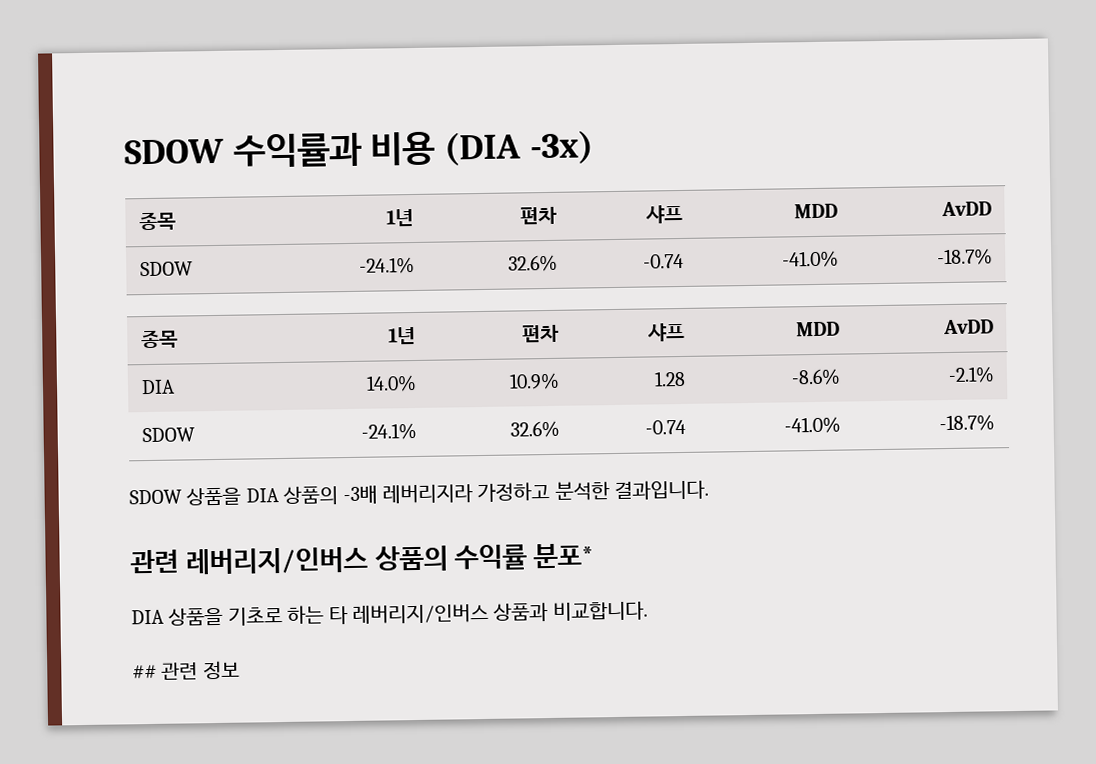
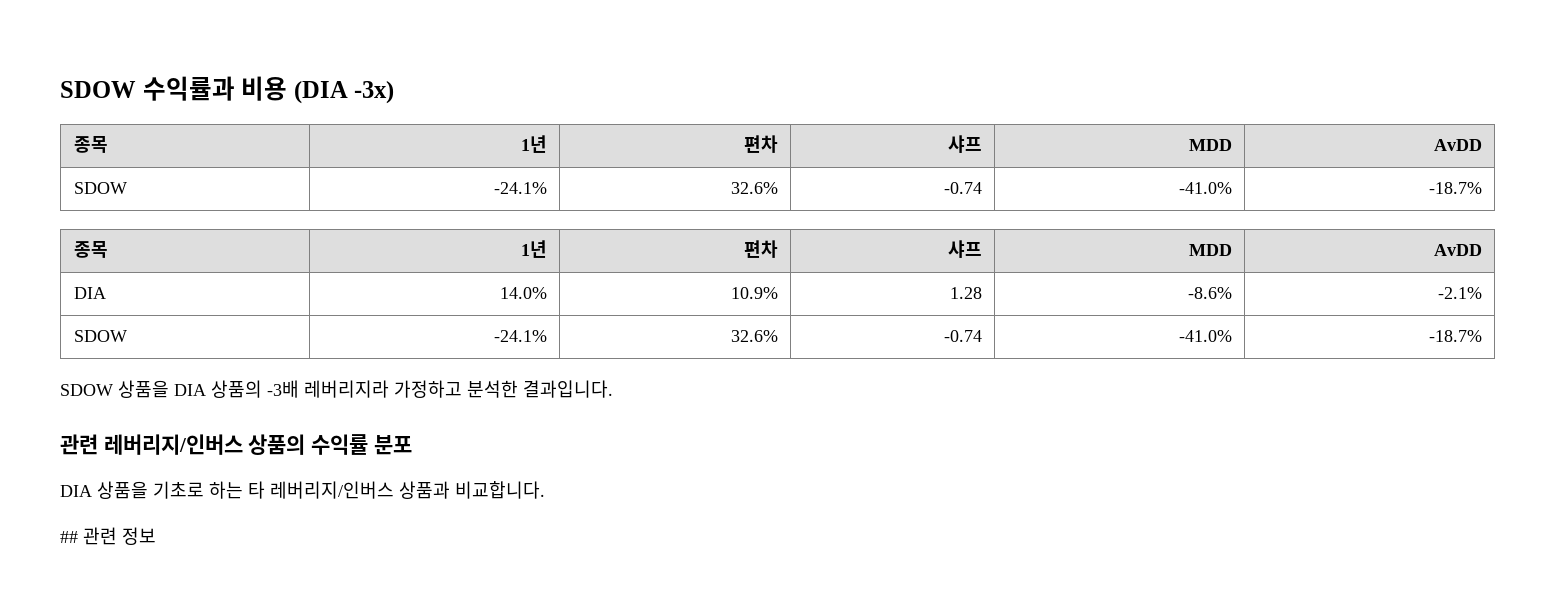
[533,543,595,569] 분포* -> [373,435,412,455] 분포

